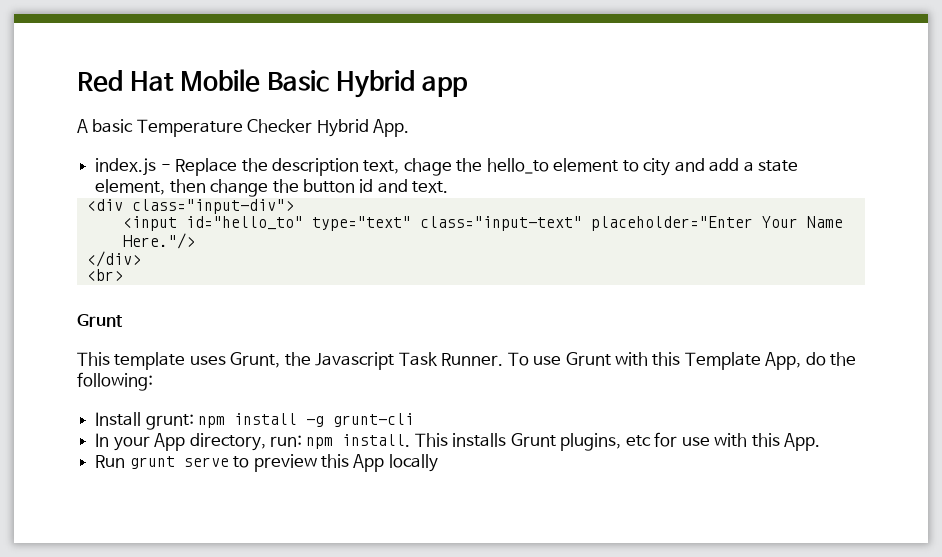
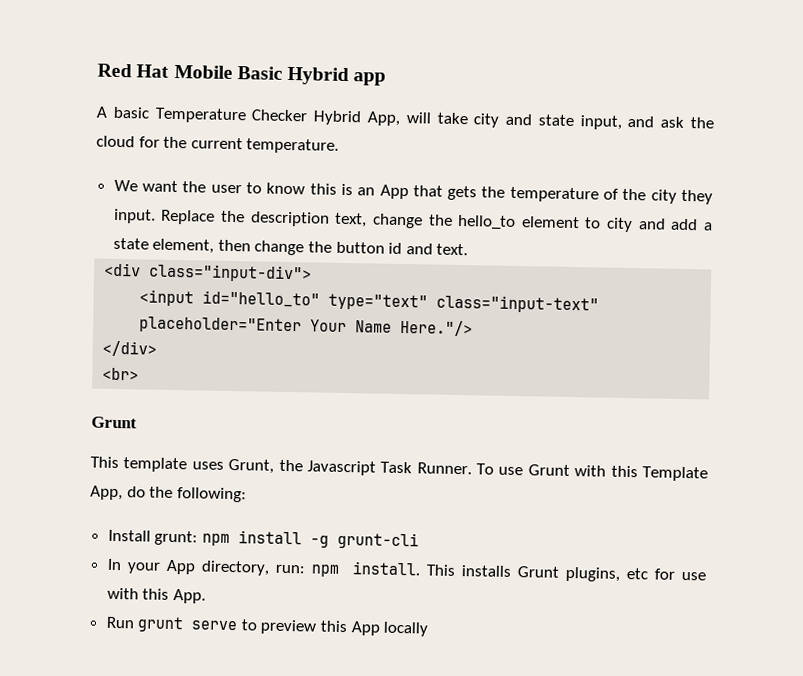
[373,119,410,137] [95,158,171,176] App. // index.js - -> [366,111,715,130] [96,135,340,154] [113,179,713,205] [112,208,156,224] App, will take city and state input, and ask the cloud for the current temperature. // We want the user to know this is an App that gets the temperature of the city they input.
[403,158,452,176] chage -> [371,213,423,229] change

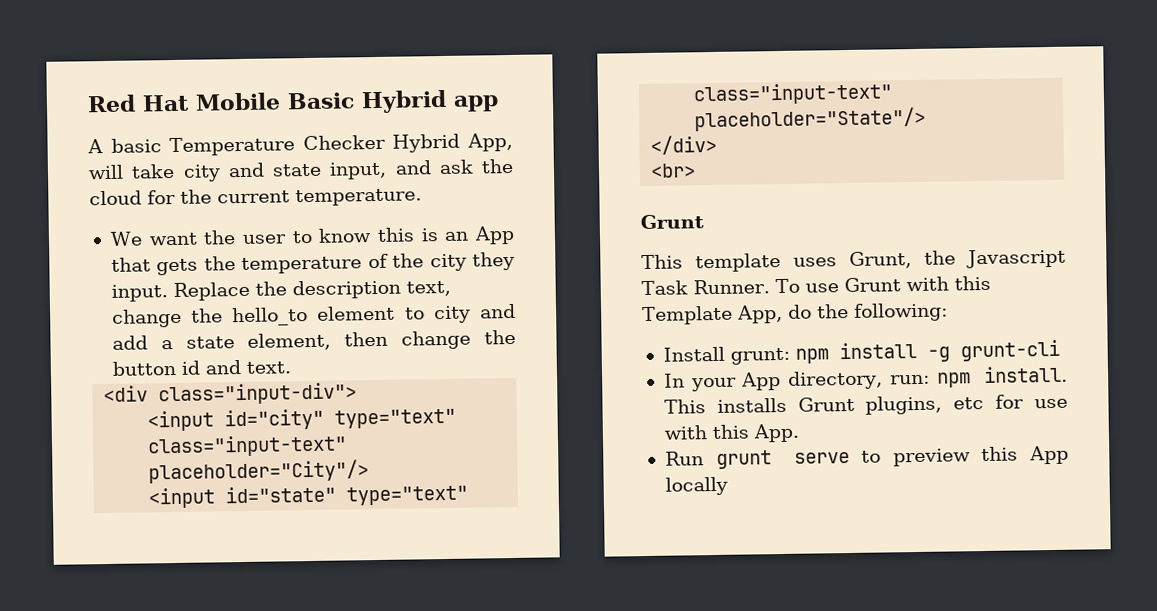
[202,290,600,314] [139,316,474,337] id="hello_to" type="text" class="input-text" placeholder="Enter Your Name Here."/> -> [224,408,457,431] [147,434,348,458] [148,459,370,484] [148,485,469,509] [693,82,894,106] [694,106,927,132] id="city" type="text" class="input-text" placeholder="City"/> // <input id="state" type="text" class="input-text" placeholder="State"/>

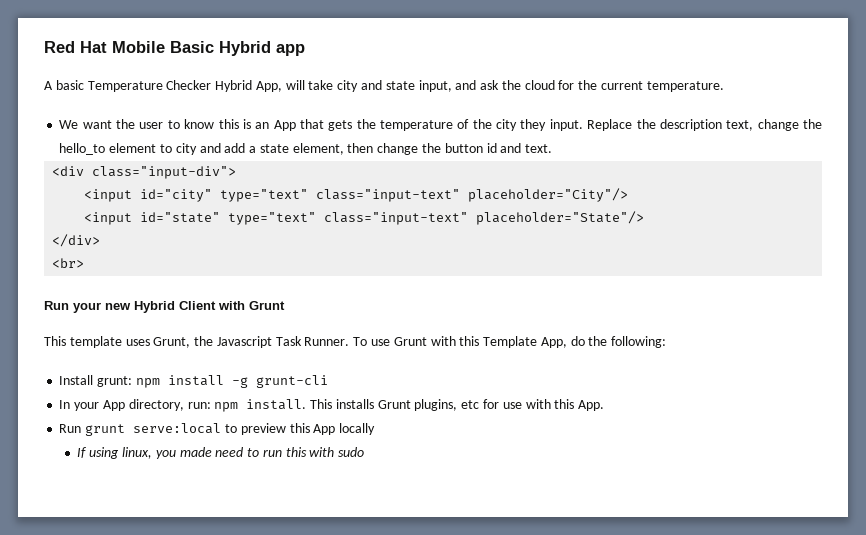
(697, 170) none -> [44,301,245,313] Run your new Hybrid Client with
[793,452,850,464] serve -> [133,423,222,434] serve:local
(728, 486) none -> [77,447,365,459] // If using linux, you made need to run this with sudo

